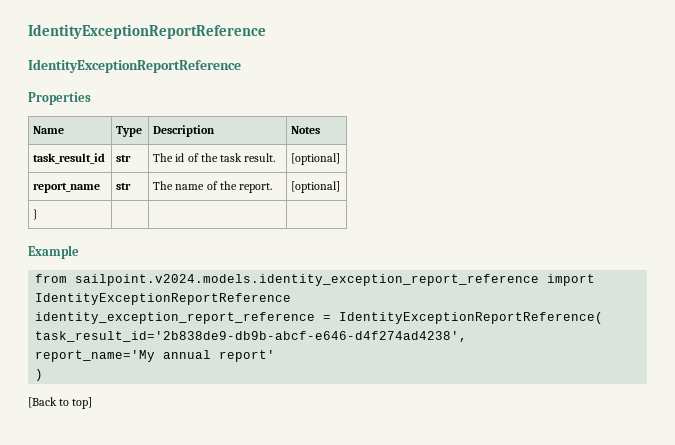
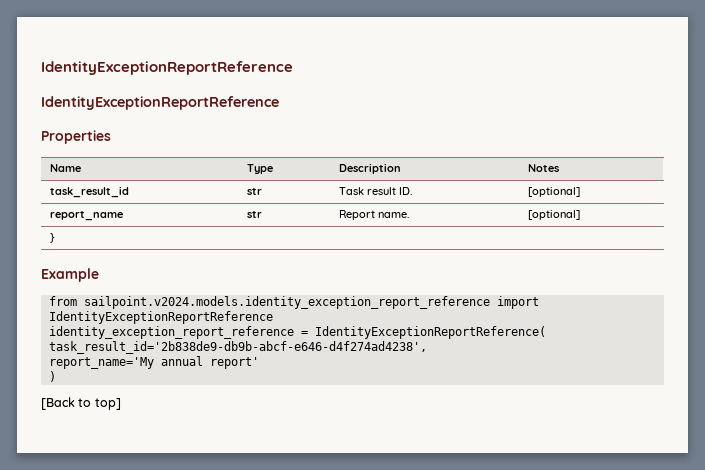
[153,153,276,162] [291,153,341,165] [33,183,101,193] [116,183,132,190] [153,181,273,193] The id of the task result. | [optional] // report_name | str | The name of the report. -> [339,187,413,195] [528,187,581,197] [50,211,124,221] [247,211,263,218] [339,210,410,220] Task result ID. | [optional] // report_name | str | Report name.

